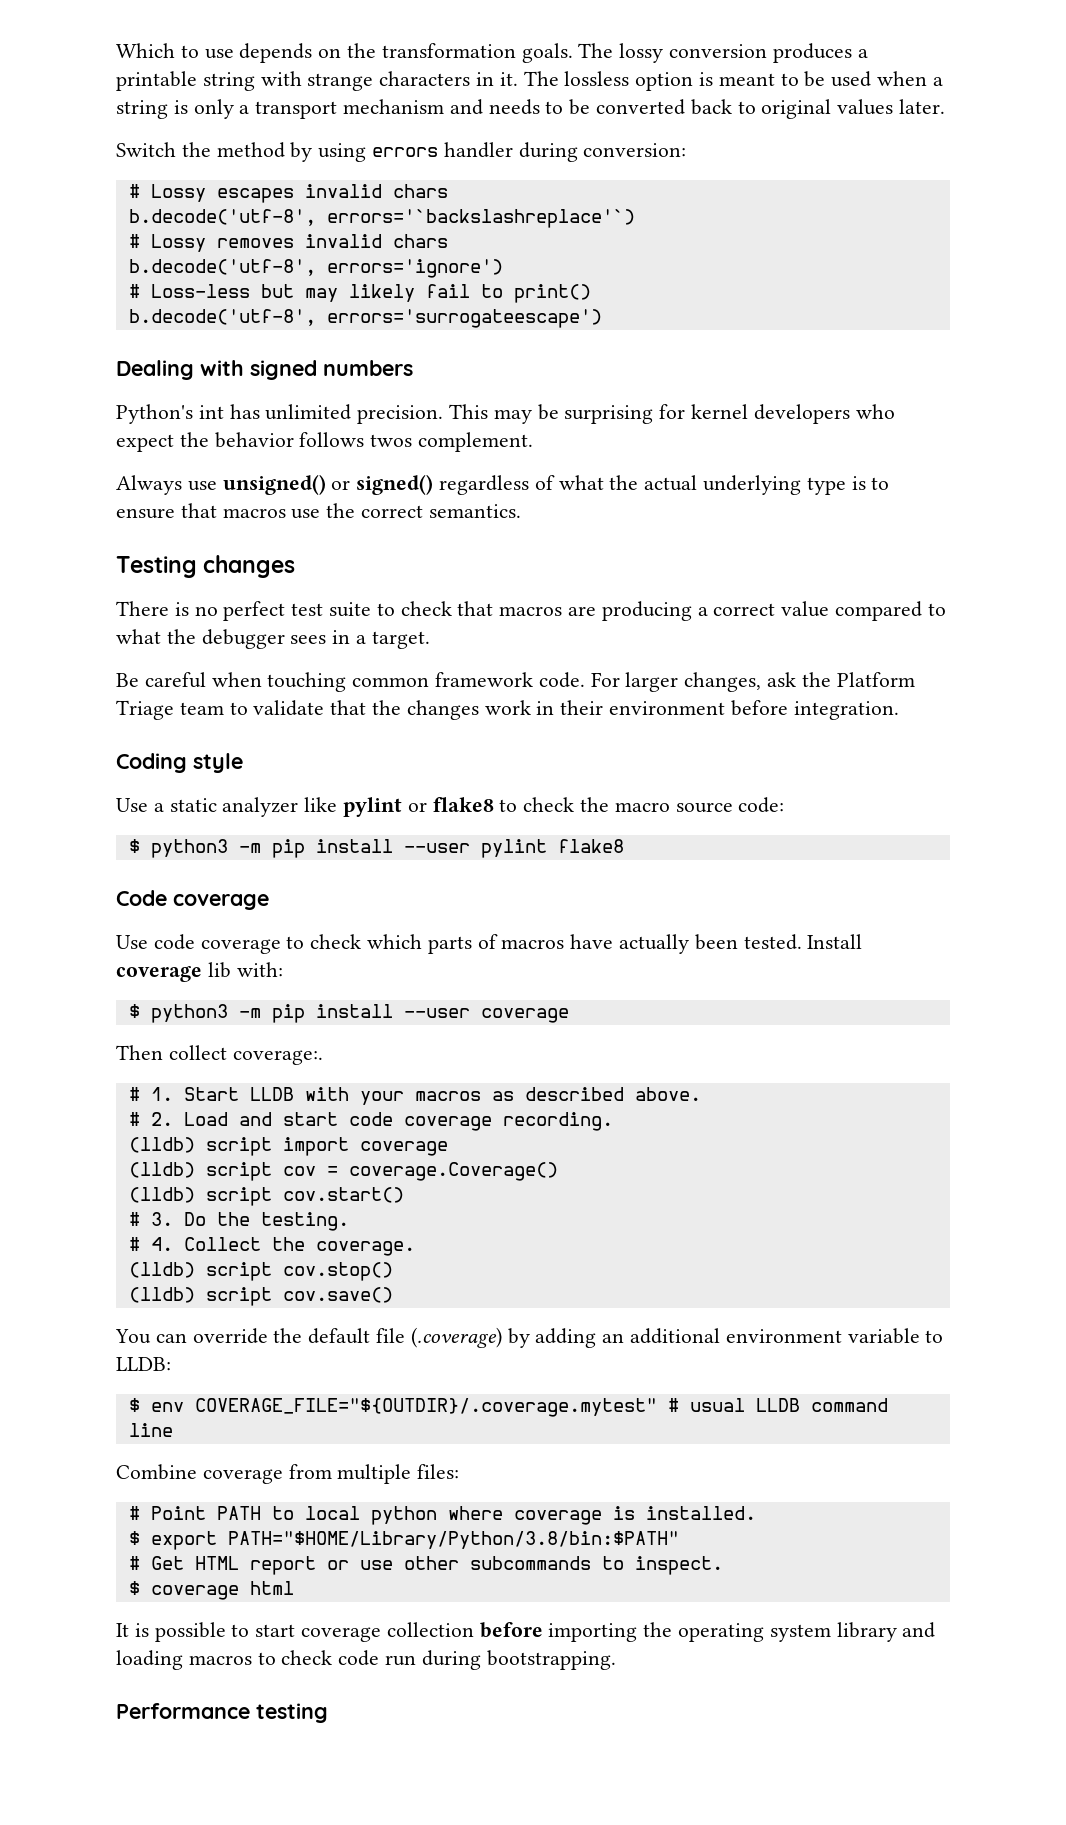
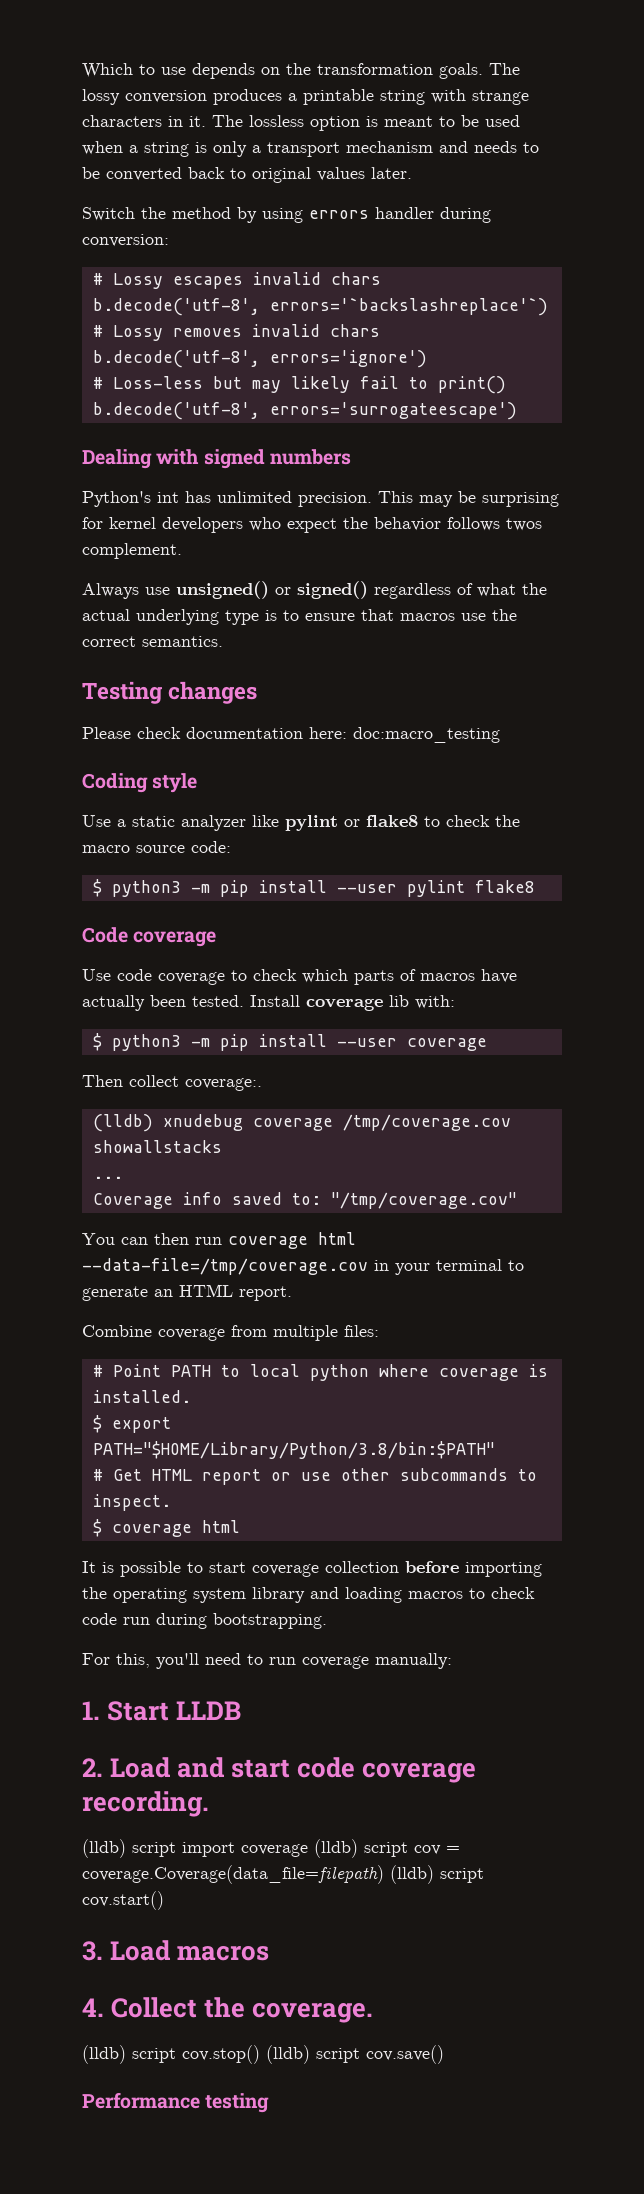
[116,601,946,621] [116,629,430,649] [116,672,915,692] [116,700,899,720] There is no perfect test suite to check that macros are producing a correct value compared to what the debugger sees in a target. // Be careful when touching common framework code. For larger changes, ask the Platform Triage team to validate that the changes work in their environment before integration. -> [82,727,500,743] Please check documentation here: doc:macro_testing
[128,1087,701,1105] [128,1112,613,1131] [128,1137,448,1156] [128,1162,558,1181] [128,1187,404,1206] [128,1212,349,1231] [128,1237,415,1256] [128,1262,393,1281] [128,1287,393,1306] [115,1327,944,1348] [116,1357,171,1371] [128,1398,888,1417] [128,1423,173,1437] # 1. Start LLDB with your macros as described above. // # 2. Load and start code coverage recording. // (lldb) script import coverage // (lldb) script cov = coverage.Coverage() // (lldb) script cov.start() // # 3. Do the testing. // # 4. Collect the coverage. // (lldb) script cov.stop() // (lldb) script cov.save() // You can override the default file (.coverage) by adding an additional environment variable to LLDB: // $ env COVERAGE_FILE="${OUTDIR}/.coverage.mytest" # usual LLDB command line -> [92,1114,511,1132] [92,1140,222,1153] [92,1176,123,1179] [92,1192,517,1209] [82,1232,356,1249] [82,1258,524,1275] [82,1284,292,1301] (lldb) xnudebug coverage /tmp/coverage.cov showallstacks // ... // Coverage info saved to: "/tmp/coverage.cov" // You can then run coverage html --data-file=/tmp/coverage.cov in your terminal to generate an HTML report.
(616, 1660) none -> [82,1653,452,1669] [82,1701,242,1721] [82,1757,477,1783] [82,1791,209,1817] [82,1839,460,1858] [82,1865,484,1884] [82,1891,164,1910] [82,1940,270,1961] [82,1997,374,2023] [82,2045,444,2064] // For this, you'll need to run coverage manually: // 1. Start LLDB // 2. Load and start code coverage recording. // (lldb) script import coverage (lldb) script cov = coverage.Coverage(data_file=filepath) (lldb) script cov.start() // 3. Load macros // 4. Collect the coverage. // (lldb) script cov.stop() (lldb) script cov.save()

